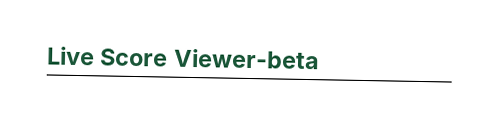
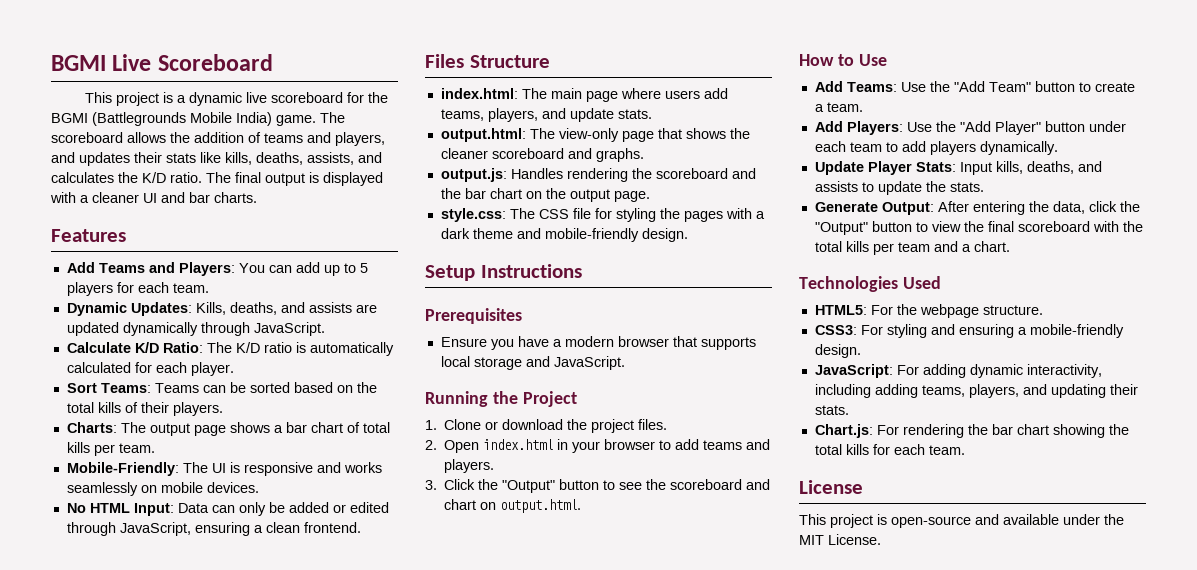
[46,46,320,70] Live Score Viewer-beta -> [51,54,273,71] [85,92,389,106] [51,112,345,126] [51,132,385,146] [51,152,382,166] [51,172,383,186] [50,192,257,203] [51,229,126,242] [66,262,368,276] [66,282,209,296] [66,302,377,316] [66,322,325,336] [66,342,394,356] [66,362,234,376] [66,382,377,393] [66,402,223,416] [66,422,390,436] [66,442,155,456] [66,462,382,476] [66,482,259,496] [66,502,389,516] [66,522,361,536] [425,54,550,68] [440,88,728,102] [440,108,652,122] [440,128,750,142] [440,148,644,162] [440,168,756,182] [440,188,650,202] [440,208,765,222] [440,228,688,242] [425,264,582,281] [425,308,522,324] [440,336,756,350] [440,356,625,370] [425,391,577,407] [425,419,668,433] [425,439,771,453] [444,459,495,473] [425,479,771,493] [444,499,582,513] [799,54,887,66] [814,81,1135,92] [814,102,863,112] [814,121,1126,135] [814,141,1058,155] [814,161,1102,175] [814,181,984,195] [814,201,1140,215] [814,221,1143,235] [814,241,1010,255] [799,276,941,292] [814,304,1043,318] [814,324,1124,338] [814,344,861,358] [814,364,1102,378] [814,384,1138,398] [814,405,849,415] [814,424,1129,438] [814,444,965,455] [799,480,863,494] [799,514,1124,528] [799,534,881,545] BGMI Live Scoreboard // This project is a dynamic live scoreboard for the BGMI (Battlegrounds Mobile India) game. The scoreboard allows the addition of teams and players, and updates their stats like kills, deaths, assists, and calculates the K/D ratio. The final output is displayed with a cleaner UI and bar charts. // Features // Add Teams and Players: You can add up to 5 players for each team. // Dynamic Updates: Kills, deaths, and assists are updated dynamically through JavaScript. // Calculate K/D Ratio: The K/D ratio is automatically calculated for each player. // Sort Teams: Teams can be sorted based on the total kills of their players. // Charts: The output page shows a bar chart of total kills per team. // Mobile-Friendly: The UI is responsive and works seamlessly on mobile devices. // No HTML Input: Data can only be added or edited through JavaScript, ensuring a clean frontend. // Files Structure // index.html: The main page where users add teams, players, and update stats. // output.html: The view-only page that shows the cleaner scoreboard and graphs. // output.js: Handles rendering the scoreboard and the bar chart on the output page. // style.css: The CSS file for styling the pages with a dark theme and mobile-friendly design. // Setup Instructions // Prerequisites // Ensure you have a modern browser that supports local storage and JavaScript. // Running the Project // 1. Clone or download the project files. // 2. Open index.html in your browser to add teams and players. // 3. Click the "Output" button to see the scoreboard and chart on output.html. // How to Use // Add Teams: Use the "Add Team" button to create a team. // Add Players: Use the "Add Player" button under each team to add players dynamically. // Update Player Stats: Input kills, deaths, and assists to update the stats. // Generate Output: After entering the data, click the "Output" button to view the final scoreboard with the total kills per team and a chart. // Technologies Used // HTML5: For the webpage structure. // CSS3: For styling and ensuring a mobile-friendly design. // JavaScript: For adding dynamic interactivity, including adding teams, players, and updating their stats. // Chart.js: For rendering the bar chart showing the total kills for each team. // License // This project is open-source and available under the MIT License.

